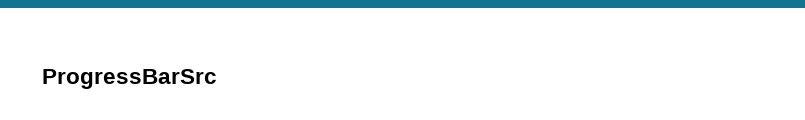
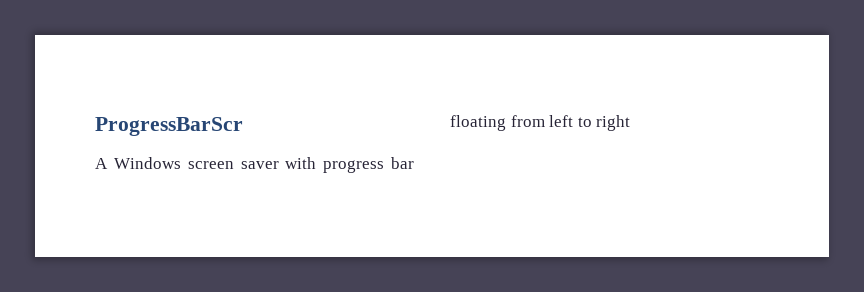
[42,69,217,89] ProgressBarSrc -> [95,117,243,136] [95,157,414,173] [450,115,631,131] ProgressBarScr // A Windows screen saver with progress bar floating from left to right

